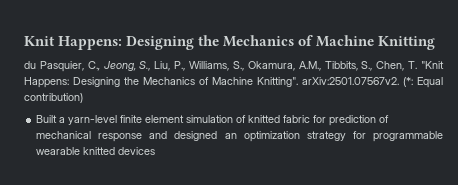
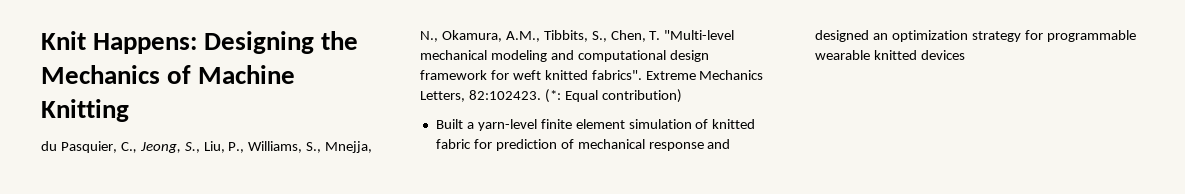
(244, 66) none -> [325,141,373,153] [420,31,438,42] Mnejja, N.,
[421,61,445,69] [24,77,399,88] "Knit Happens: Designing the Mechanics of Machine Knitting". arXiv:2501.07567v2. -> [664,30,735,40] [420,50,709,62] [420,70,764,80] [420,90,541,102] "Multi-level mechanical modeling and computational design framework for weft knitted fabrics". Extreme Mechanics Letters, 82:102423.

